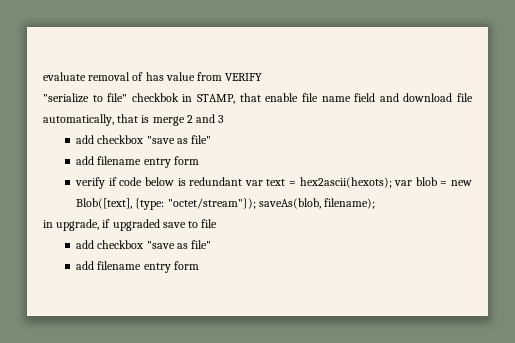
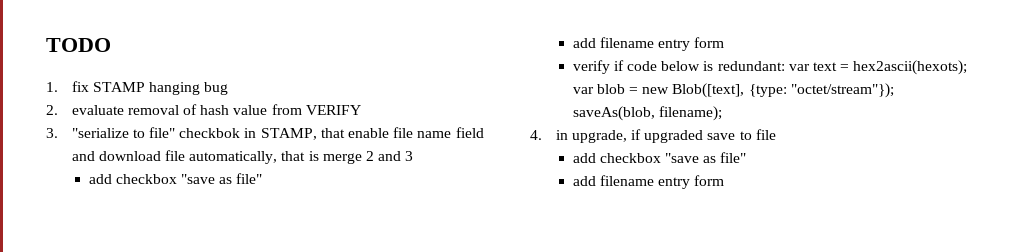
(43, 76) none -> [46,38,111,52] [46,81,229,95] [46,105,58,115] TODO // 1. fix STAMP hanging bug // 2.
[145,72,164,81] has -> [200,105,230,115] hash
(263, 77) none -> [46,128,58,138] 3.
[189,177,243,186] redundant -> [717,61,785,71] redundant:
(376, 203) none -> [530,130,542,140] 4.

